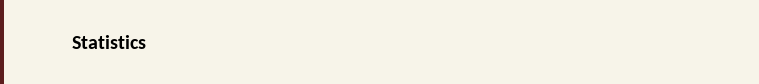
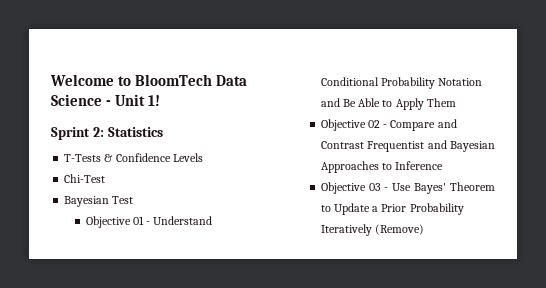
[72,35,146,49] Statistics -> [50,74,248,86] [51,94,161,106] [51,127,163,140] [64,153,203,162] [64,174,106,183] [64,196,134,207] [85,216,213,228] [320,77,483,89] [320,98,456,110] [320,119,457,131] [320,140,495,152] [320,161,444,173] [320,182,495,194] [320,203,464,215] [320,224,424,236] Welcome to BloomTech Data Science - Unit 1! // Sprint 2: Statistics // T-Tests & Confidence Levels // Chi-Test // Bayesian Test // Objective 01 - Understand Conditional Probability Notation and Be Able to Apply Them // Objective 02 - Compare and Contrast Frequentist and Bayesian Approaches to Inference // Objective 03 - Use Bayes' Theorem to Update a Prior Probability Iteratively (Remove)

